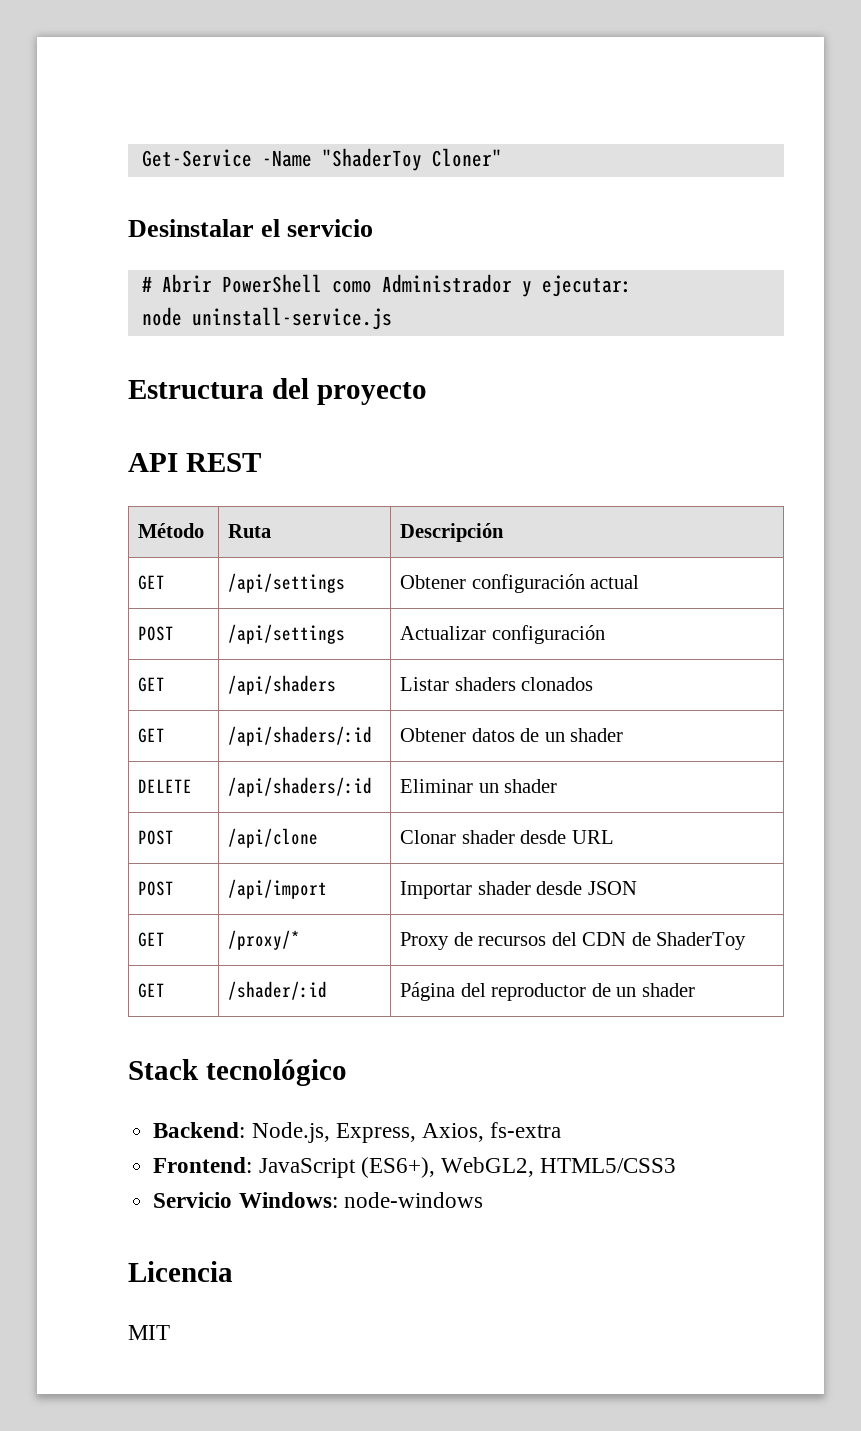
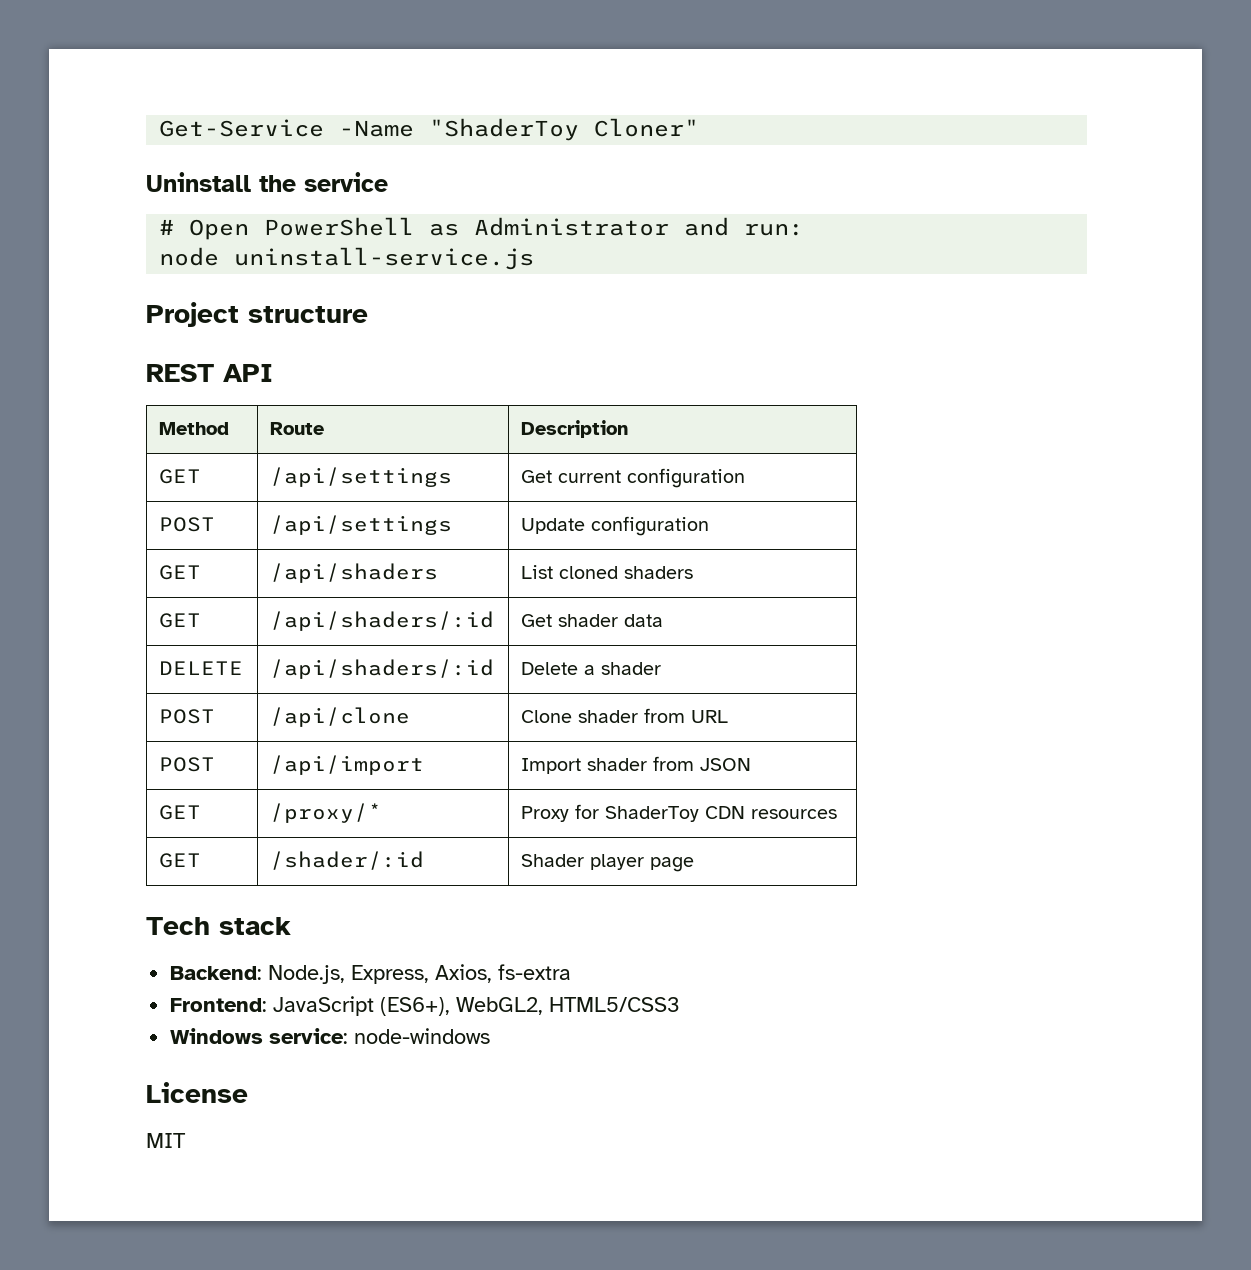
[128,219,374,237] [141,274,632,297] [141,307,392,330] [128,378,427,405] [128,453,261,472] [138,523,205,538] [228,524,272,538] [400,523,505,542] Desinstalar el servicio // # Abrir PowerShell como Administrador y ejecutar: // node uninstall-service.js // Estructura del proyecto // API REST // Método | Ruta | Descripción -> [146,172,388,192] [159,217,805,240] [159,247,535,270] [146,302,368,327] [146,364,273,382] [159,422,230,435] [270,422,325,435] [521,420,629,438] Uninstall the service // # Open PowerShell as Administrator and run: // node uninstall-service.js // Project structure // REST API // Method | Route | Description
[400,574,640,593] Obtener configuración actual -> [521,468,746,488] Get current configuration
[400,625,605,644] Actualizar configuración -> [521,516,710,536] Update configuration
[400,677,450,691] Listar -> [521,565,619,579] List cloned
[521,677,594,691] clonados -> (694, 572) none
[400,728,624,742] Obtener datos de un shader -> [521,614,664,627] Get shader data
[400,779,499,793] Eliminar un -> [521,662,596,675] Delete a
[400,830,567,844] Clonar shader desde -> [521,708,686,723] Clone shader from
[400,881,583,899] Importar shader desde -> [521,756,695,774] Import shader from
[453,932,747,950] [138,983,166,998] [228,981,328,1000] [400,982,695,1001] [128,1059,347,1086] de recursos del CDN de ShaderToy // GET | /shader/:id | Página del reproductor de un shader // Stack tecnológico -> [575,804,838,822] [159,853,202,868] [270,851,425,870] [521,854,695,872] [146,917,291,935] for ShaderToy CDN resources // GET | /shader/:id | Shader player page // Tech stack
[153,1192,338,1208] Servicio Windows: -> [170,1028,349,1044] Windows service:
[128,1261,233,1282] Licencia -> [146,1082,248,1103] License

